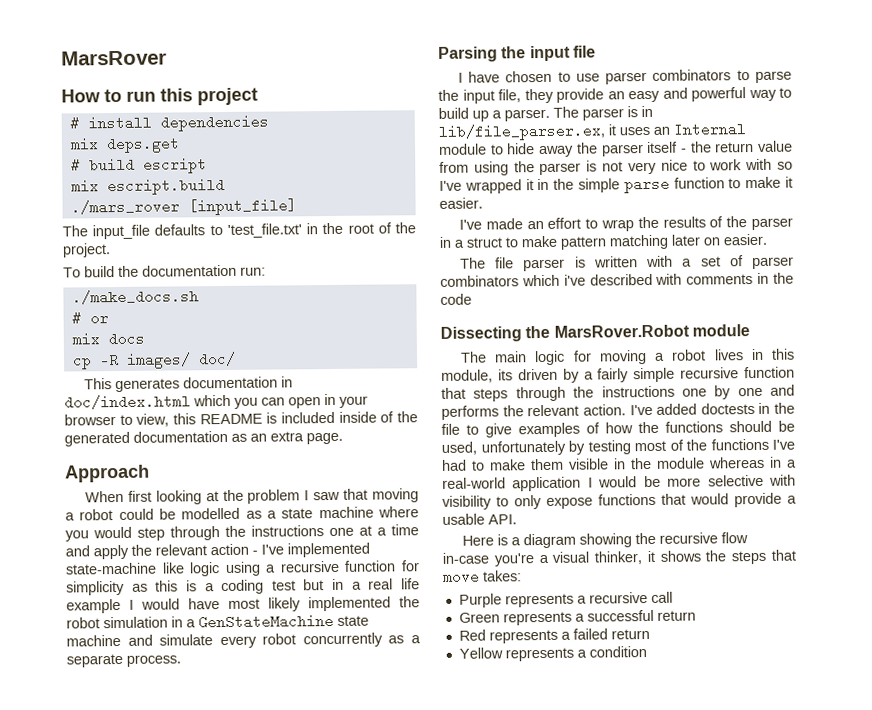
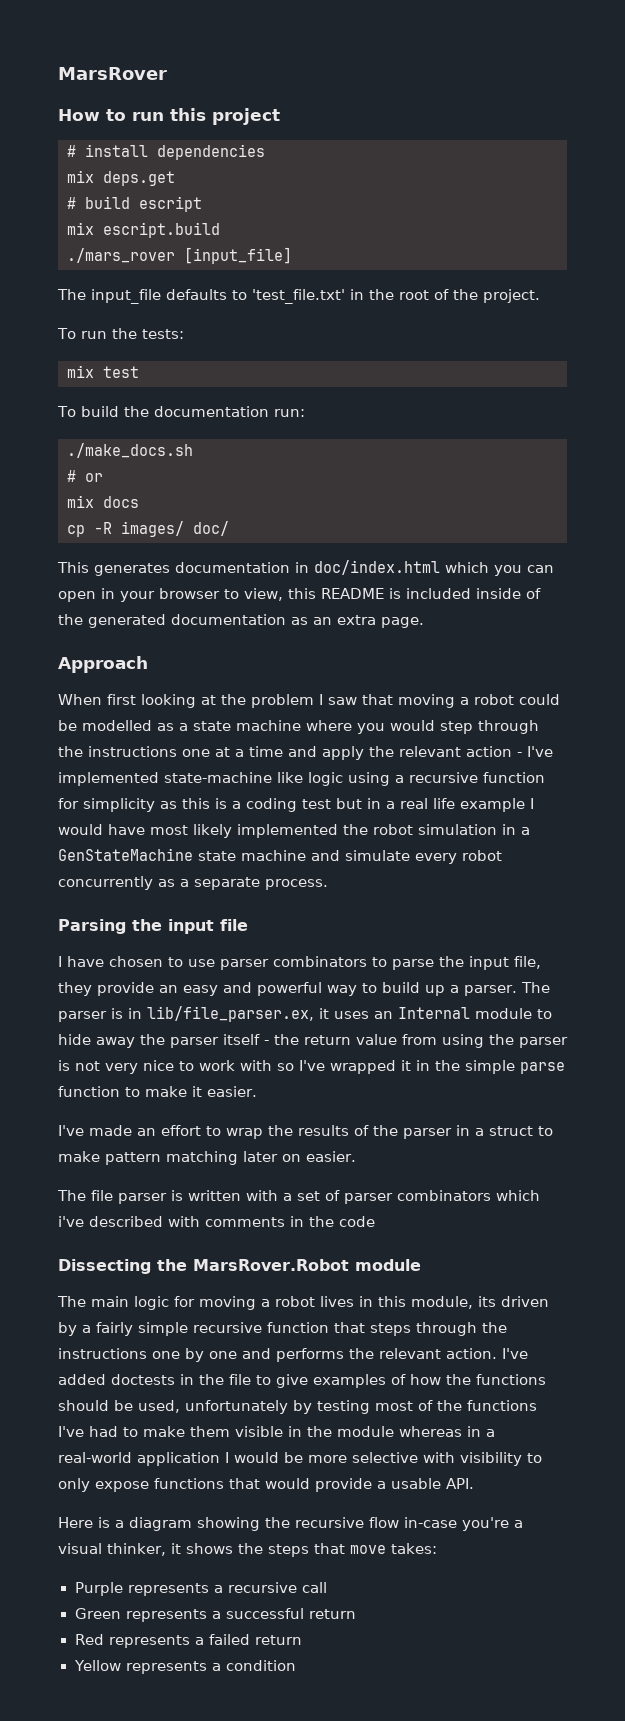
(111, 250) none -> [57,328,184,339] [67,365,139,378] // To run the tests: // mix test

